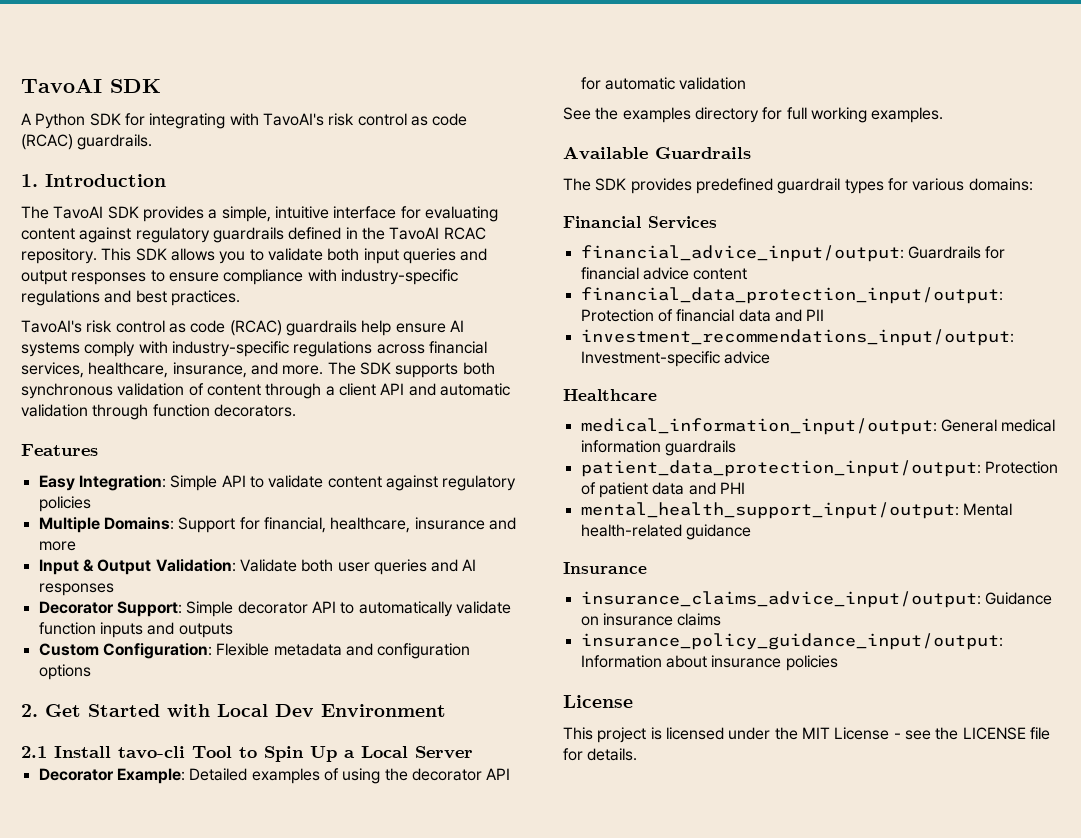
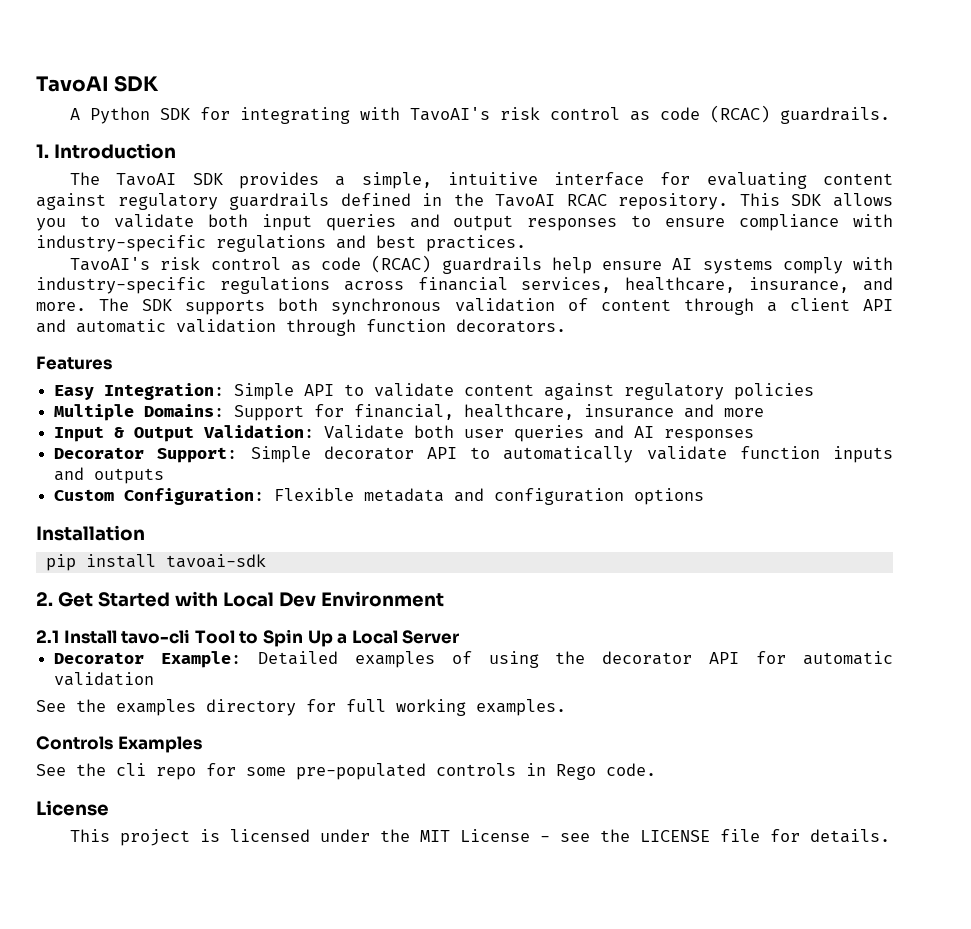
(91, 672) none -> [36,525,145,541] [45,554,266,571] // Installation // pip install tavoai-sdk
[563,146,751,160] [563,178,1033,194] [563,216,717,229] [580,245,1006,262] [580,267,748,280] [580,287,1003,304] [580,309,825,322] [580,329,1014,346] [580,351,770,367] [563,389,657,401] [580,418,1056,435] [580,440,736,456] [580,460,1058,477] [580,482,745,498] [580,502,1012,519] [580,524,751,540] [563,562,647,574] [580,591,1052,608] [580,613,722,626] [580,633,1003,650] [580,655,838,671] Available Guardrails // The SDK provides predefined guardrail types for various domains: // Financial Services // financial_advice_input/output: Guardrails for financial advice content // financial_data_protection_input/output: Protection of financial data and PII // investment_recommendations_input/output: Investment-specific advice // Healthcare // medical_information_input/output: General medical information guardrails // patient_data_protection_input/output: Protection of patient data and PHI // mental_health_support_input/output: Mental health-related guidance // Insurance // insurance_claims_advice_input/output: Guidance on insurance claims // insurance_policy_guidance_input/output: Information about insurance policies -> [36,736,202,753] [36,763,656,780] Controls Examples // See the cli repo for some pre-populated controls in Rego code.

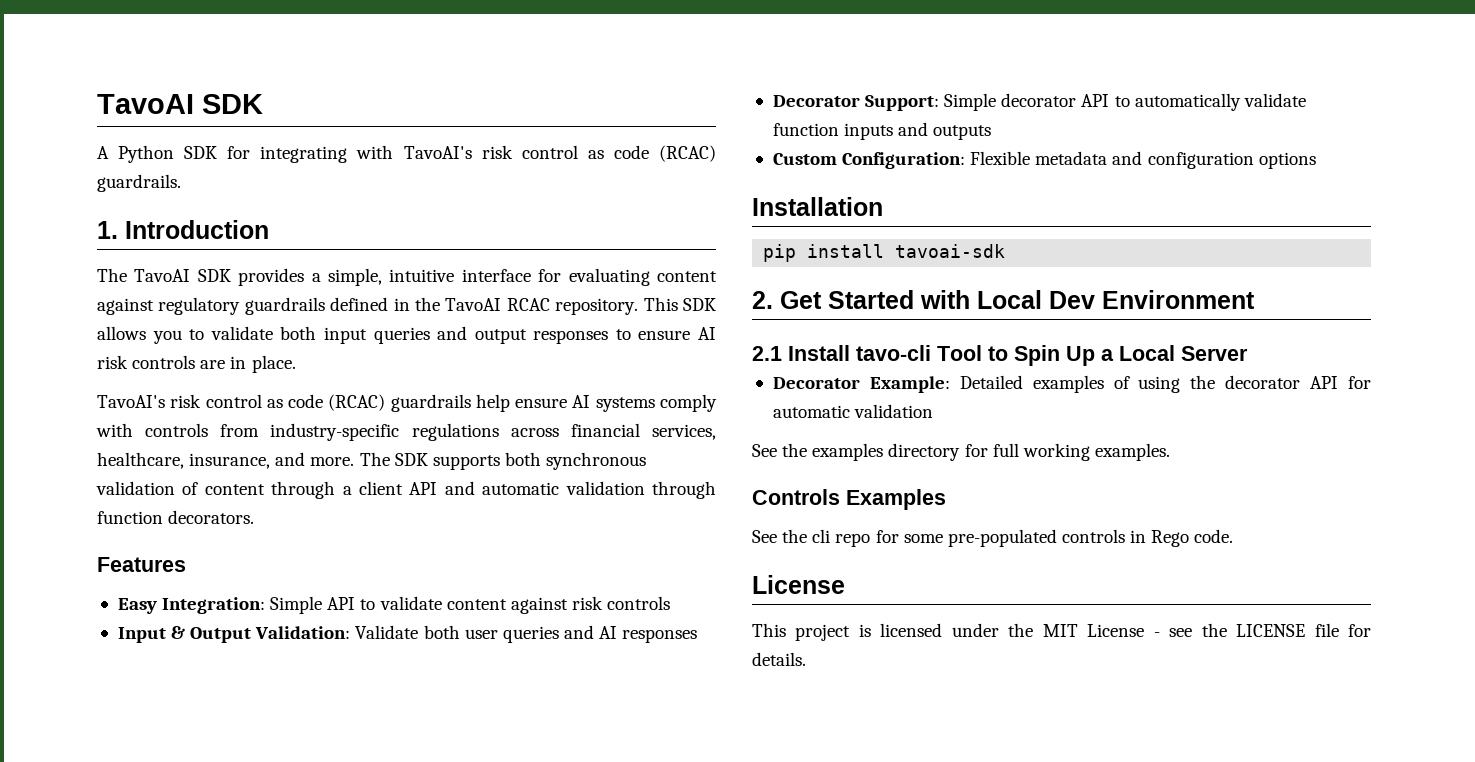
[739,214,893,231] [36,235,526,252] compliance with industry-specific regulations and best practices. -> [698,327,716,340] [97,355,296,373] AI risk controls are in place.
(893, 263) none -> [145,423,260,437] controls from
[624,383,815,400] [54,404,765,421] regulatory policies // Multiple Domains: Support for financial, healthcare, insurance and more -> [571,596,671,610] risk controls

